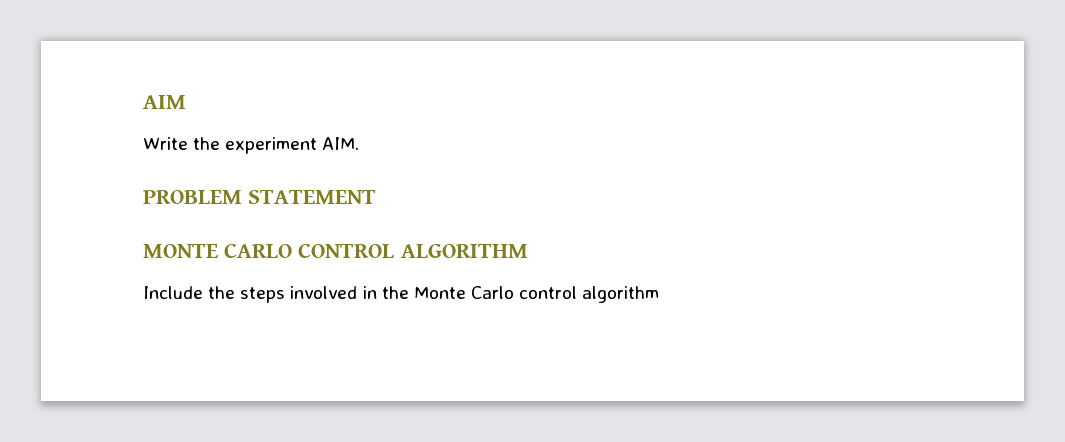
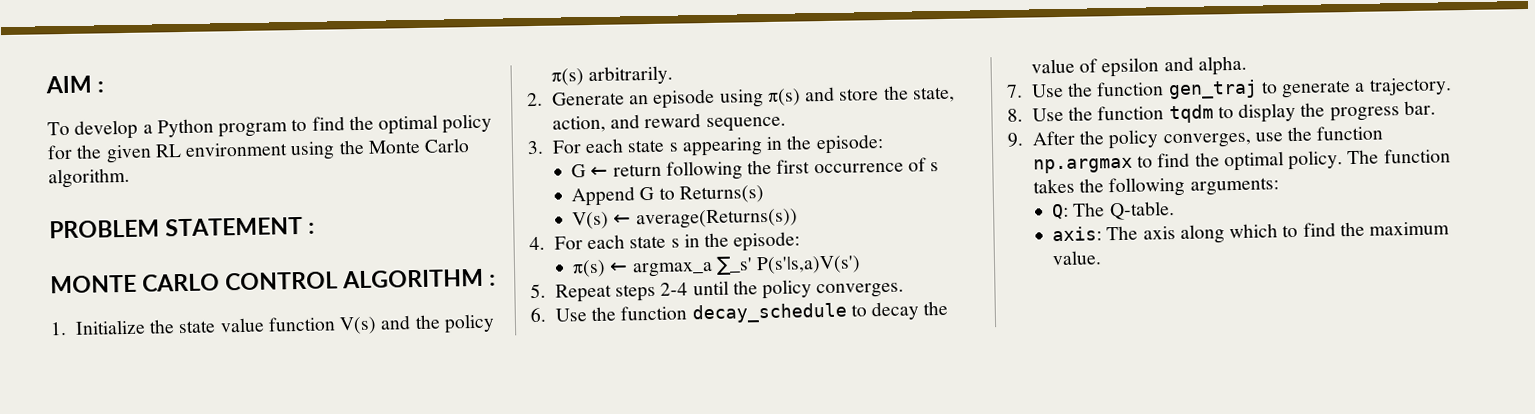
[143,137,360,154] // Write the experiment AIM. -> [97,81,105,93] [47,113,493,140] [47,138,471,164] [48,167,130,189] : // To develop a Python program to find the optimal policy for the given RL environment using the Monte Carlo algorithm.
(377, 197) none -> [308,222,316,234] :
[143,286,660,303] // Include the steps involved in the Monte Carlo control algorithm -> [489,274,497,286] [50,313,495,336] [550,65,674,86] [527,85,955,109] [551,113,786,133] [527,134,884,157] [571,157,940,181] [571,185,764,207] [572,208,798,230] [529,231,801,252] [572,255,862,278] [530,279,905,303] [530,300,949,324] [1030,55,1247,78] [1006,77,1452,100] [1007,100,1436,124] [1007,125,1384,150] [1032,148,1451,174] [1032,176,1279,198] [1051,201,1175,221] [1052,221,1451,244] [1052,250,1103,266] : // 1. Initialize the state value function V(s) and the policy π(s) arbitrarily. // 2. Generate an episode using π(s) and store the state, action, and reward sequence. // 3. For each state s appearing in the episode: // G ← return following the first occurrence of s // Append G to Returns(s) // V(s) ← average(Returns(s)) // 4. For each state s in the episode: // π(s) ← argmax_a ∑_s' P(s'|s,a)V(s') // 5. Repeat steps 2-4 until the policy converges. // 6. Use the function decay_schedule to decay the value of epsilon and alpha. // 7. Use the function gen_traj to generate a trajectory. // 8. Use the function tqdm to display the progress bar. // 9. After the policy converges, use the function np.argmax to find the optimal policy. The function takes the following arguments: // Q: The Q-table. // axis: The axis along which to find the maximum value.

